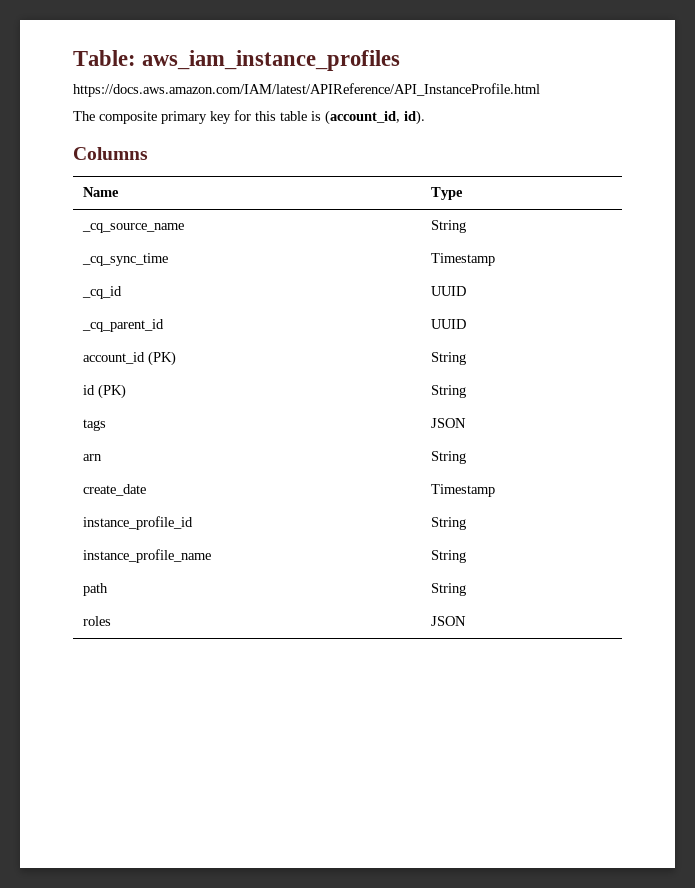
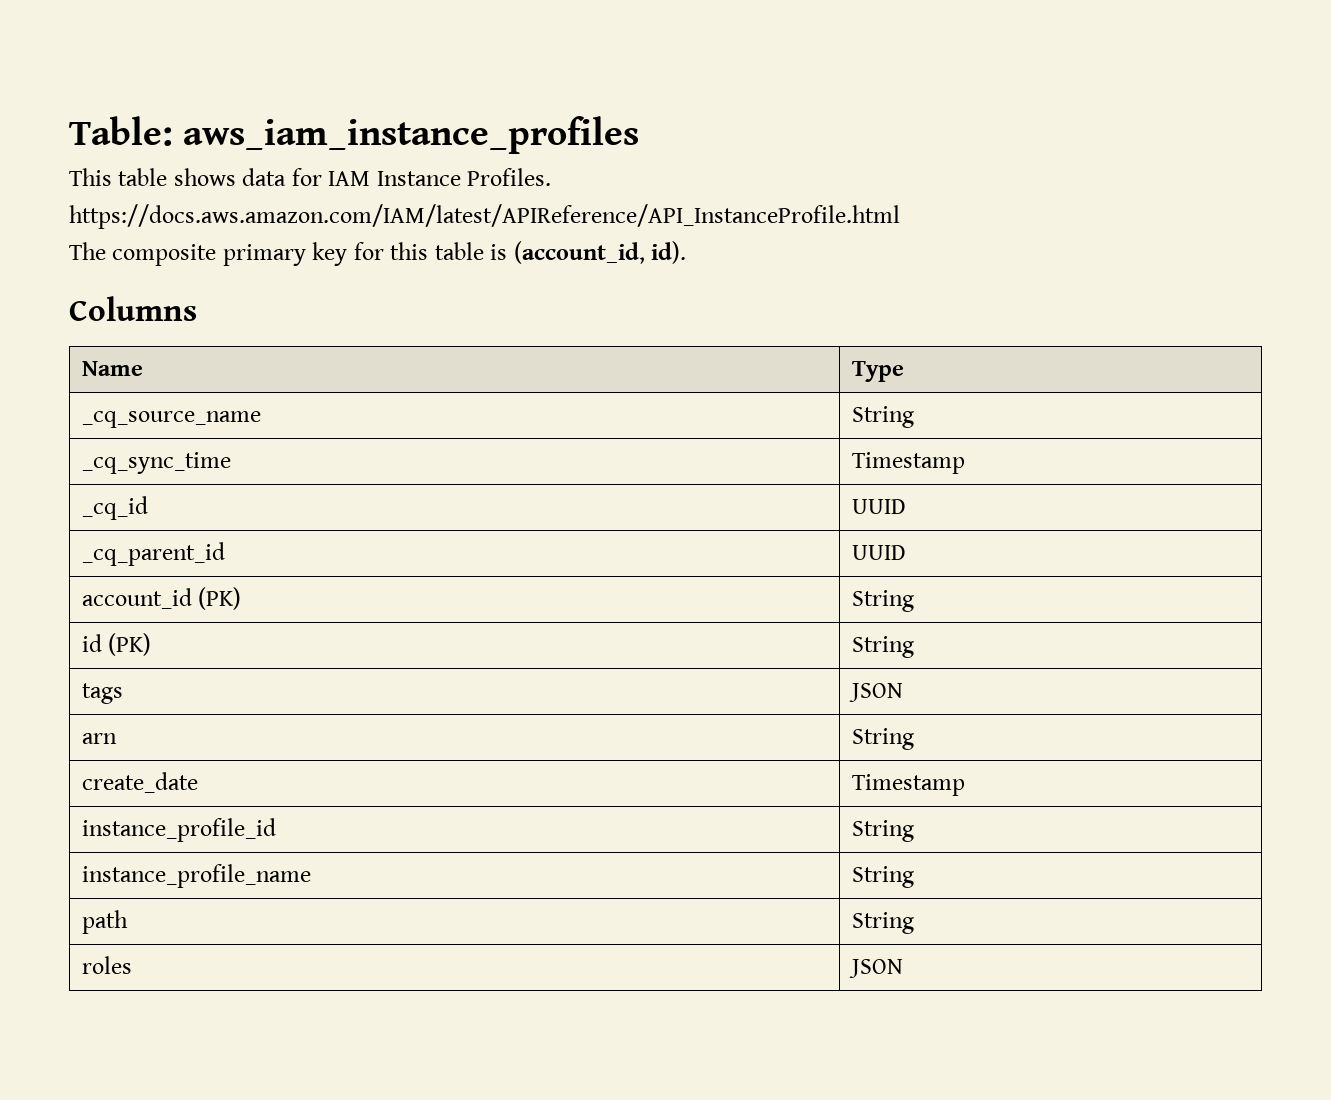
(401, 60) none -> [69,168,552,186] // This table shows data for IAM Instance Profiles.

